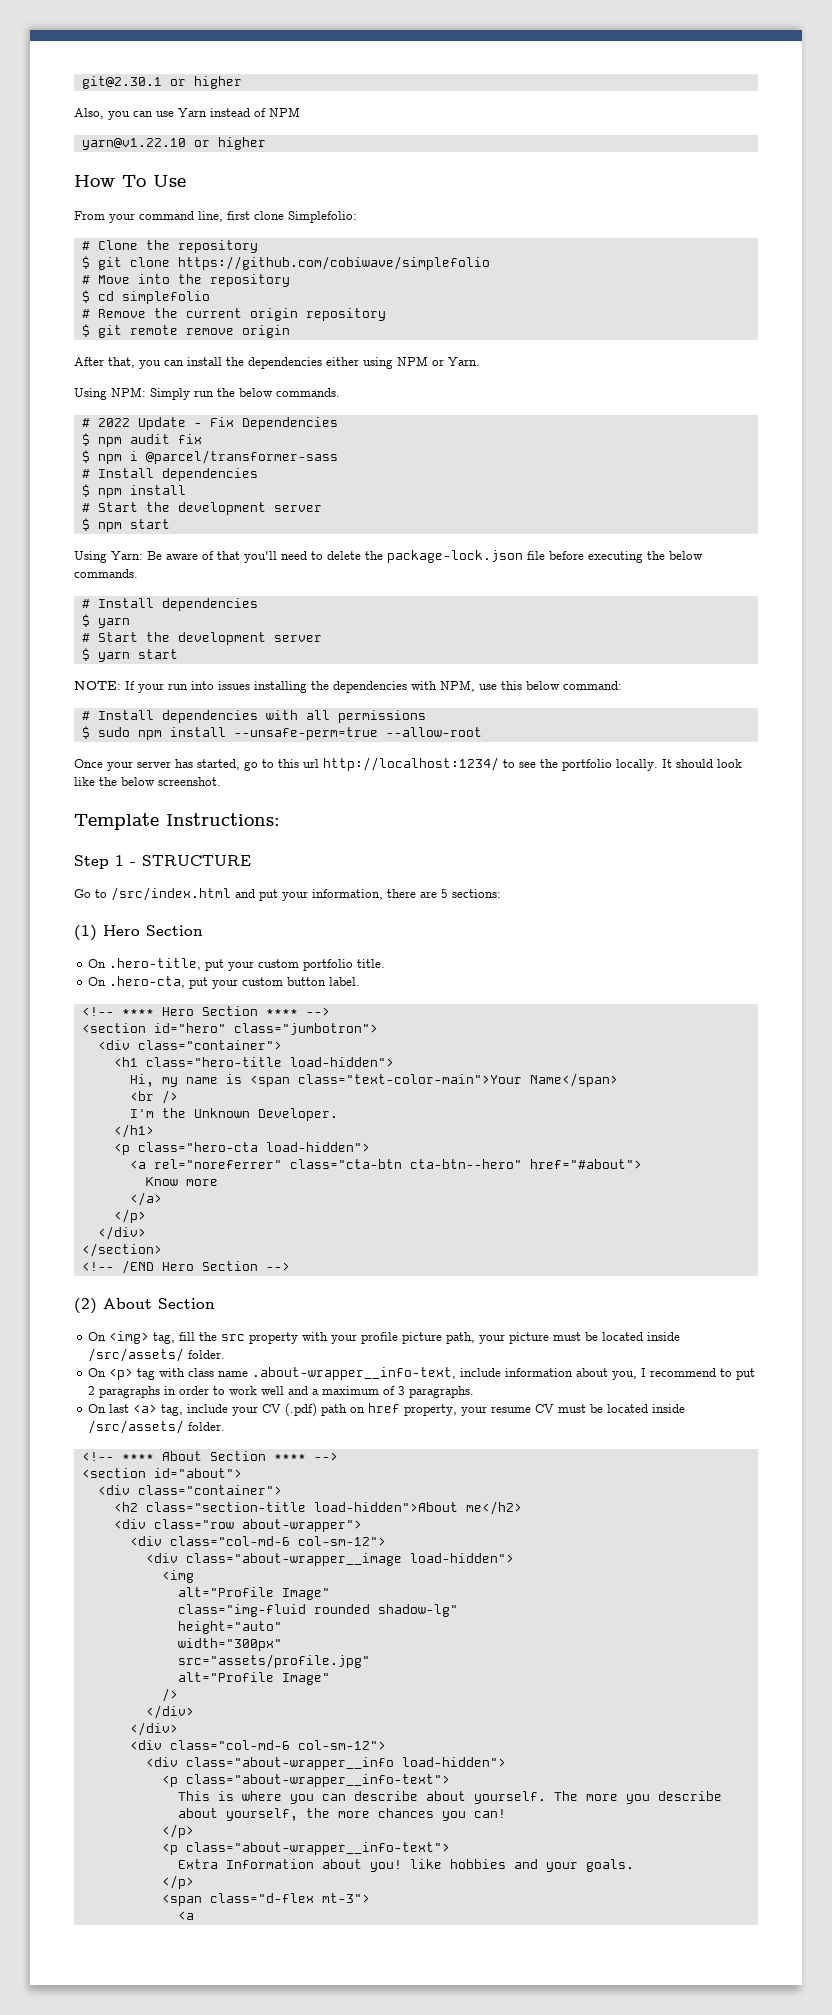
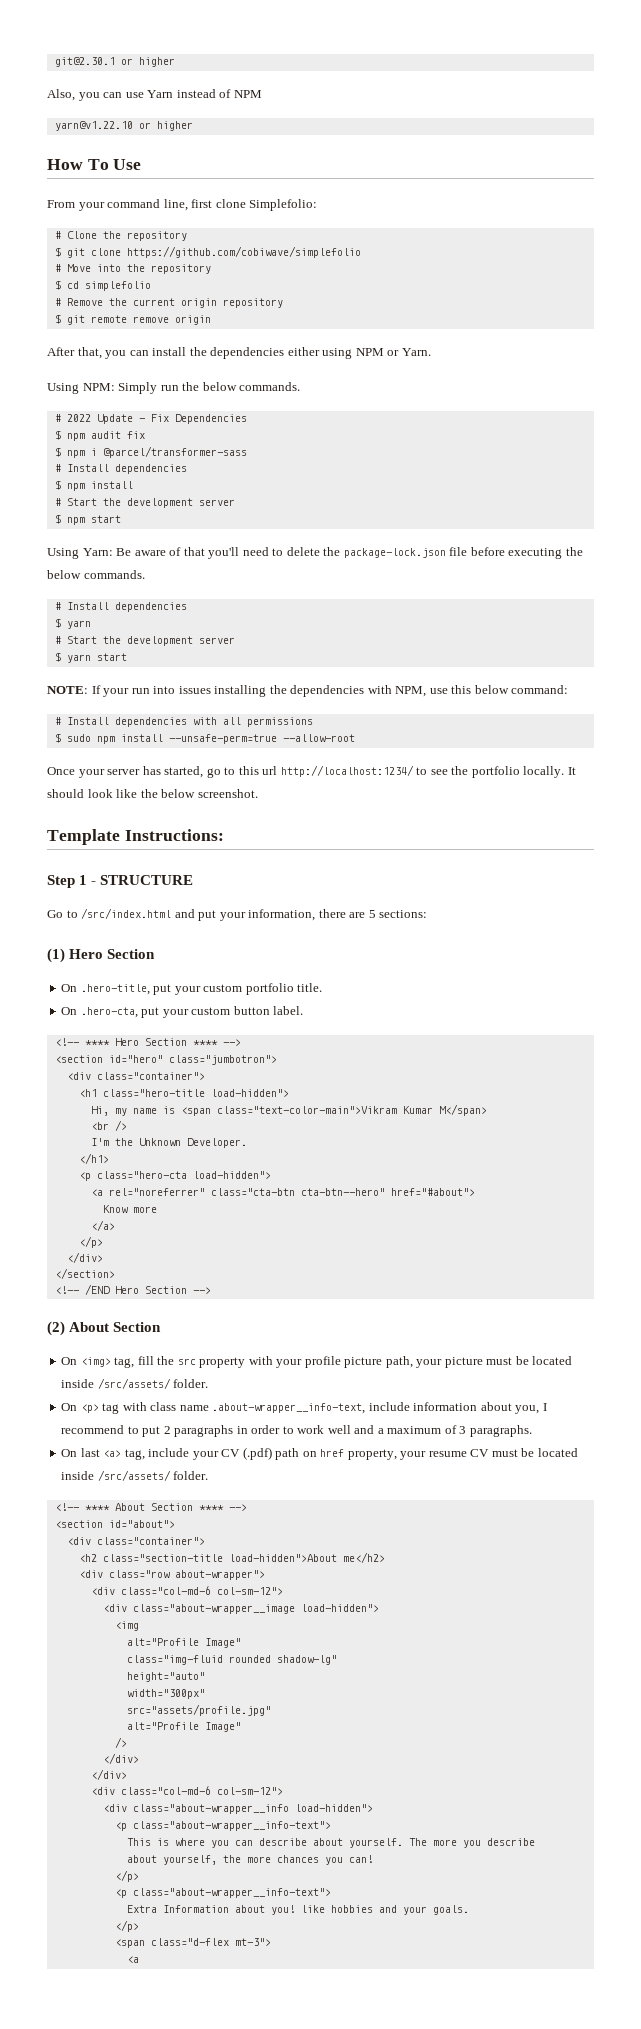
[297,1073,618,1087] class="text-color-main">Your Name</span> -> [216,1104,487,1116] class="text-color-main">Vikram Kumar M</span>

